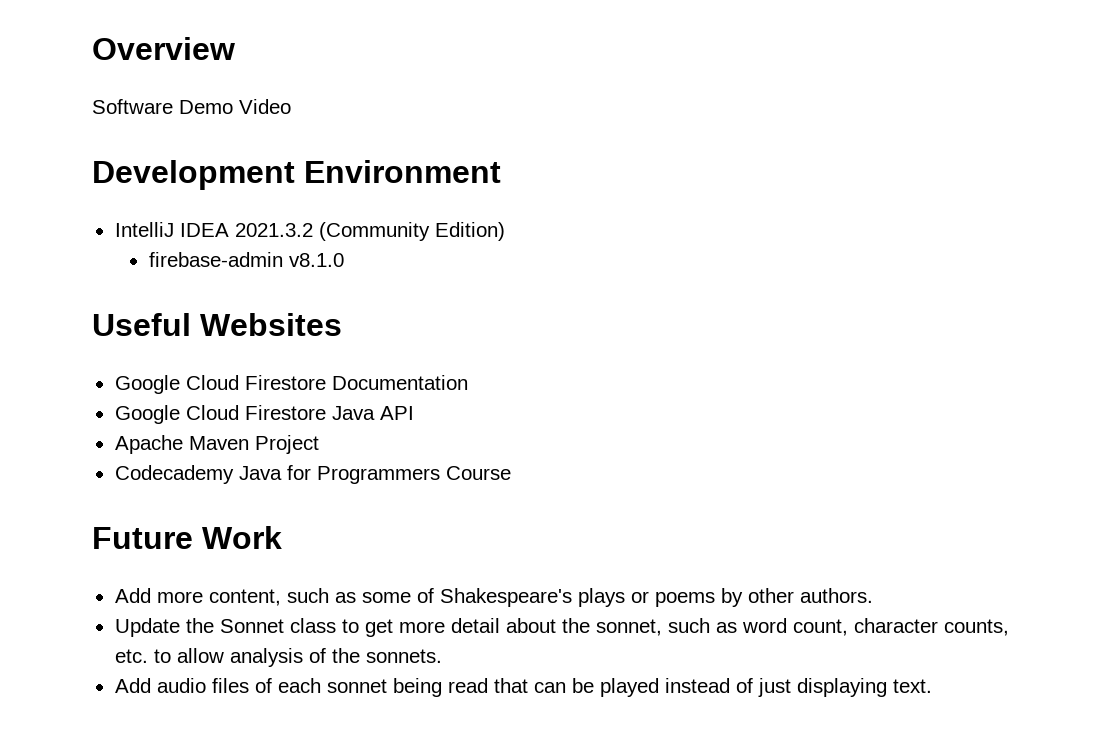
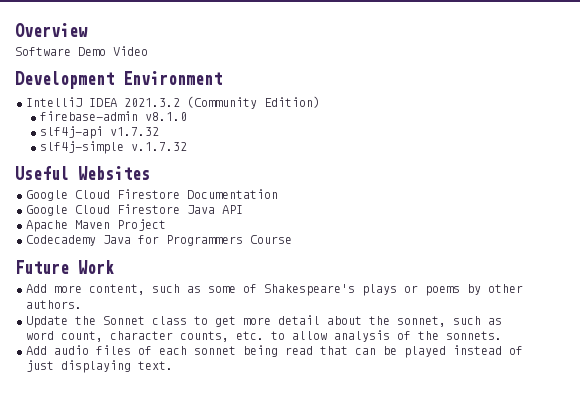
(344, 260) none -> [39,126,159,139] [39,141,187,154] // slf4j-api v1.7.32 // slf4j-simple v.1.7.32

